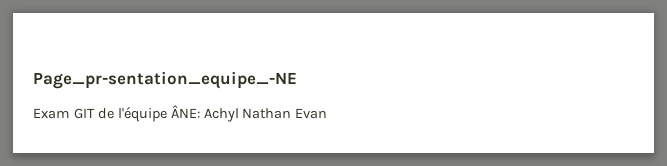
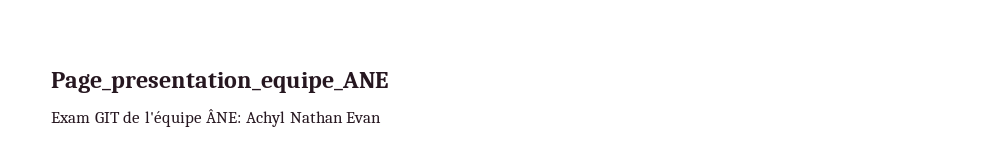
[33,71,297,89] Page_pr-sentation_equipe_-NE -> [51,72,388,93] Page_presentation_equipe_ANE

